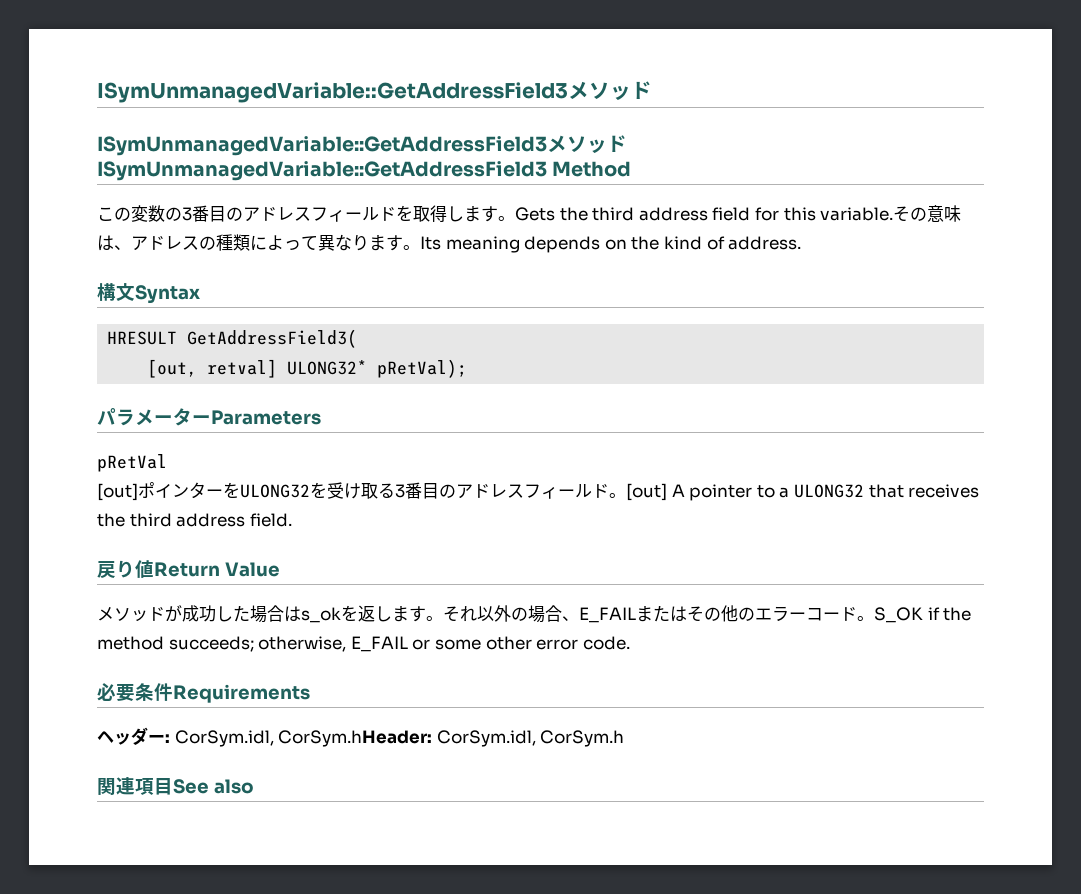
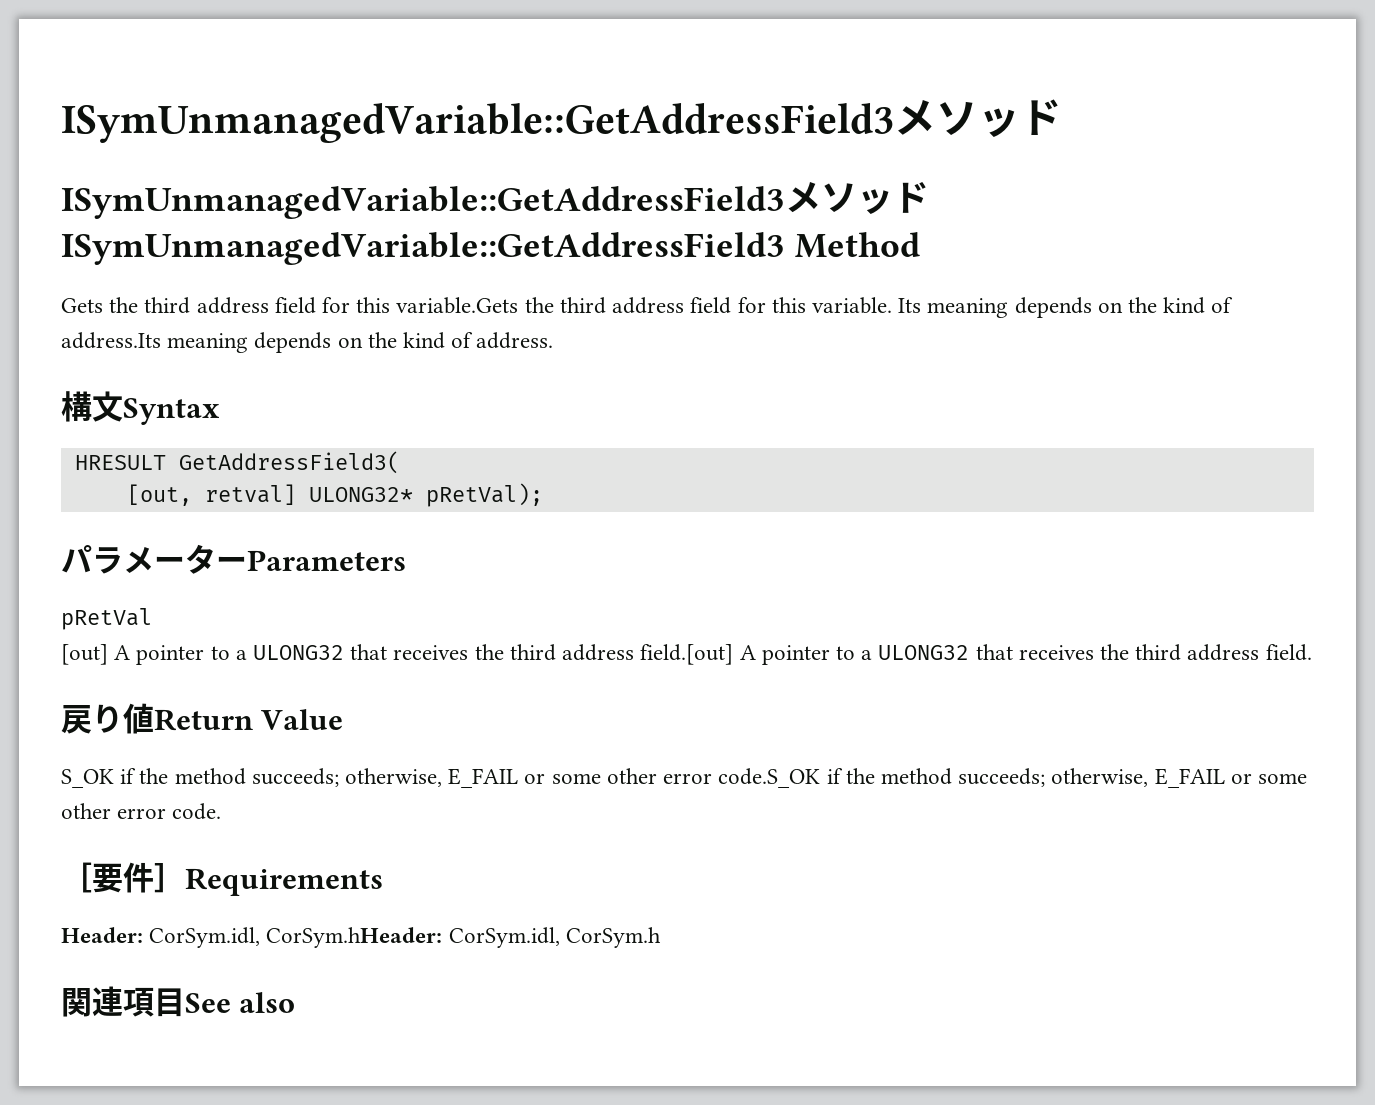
[97,205,515,222] この変数の3番目のアドレスフィールドを取得します。 -> (920, 245) none
[820,205,962,222] [97,234,420,251] variable.その意味は、アドレスの種類によって異なります。 -> [396,297,892,314] variable.Gets the third address field for this variable.
(725, 243) none -> [61,332,474,353] address.Its meaning depends on the kind of
[138,482,667,501] ポインターをULONG32を受け取る3番目のアドレスフィールド。[out] -> [114,644,734,665] A pointer to a ULONG32 that receives the third address field.[out]
[97,605,923,623] メソッドが成功した場合はs_okを返します。それ以外の場合、E_FAILまたはその他のエラーコード。S_OK -> [61,768,821,788] S_OK if the method succeeds; otherwise, E_FAIL or some other error code.S_OK
[97,683,173,701] 必要条件 -> [61,862,185,893] ［要件］
[97,727,170,745] ヘッダー: -> [61,927,143,943] Header:

